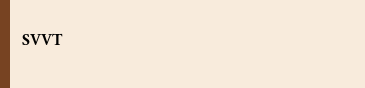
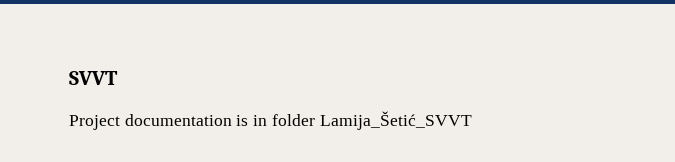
(63, 39) none -> [69,111,472,130] // Project documentation is in folder Lamija_Šetić_SVVT

